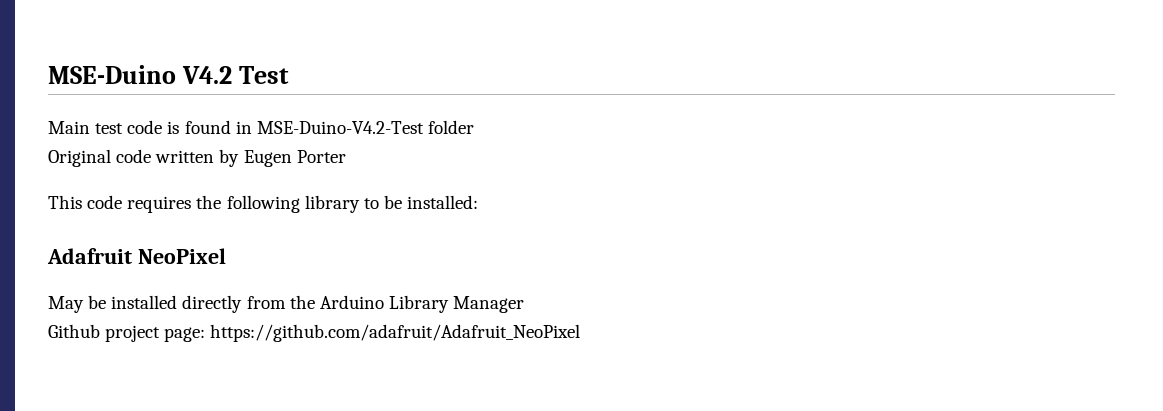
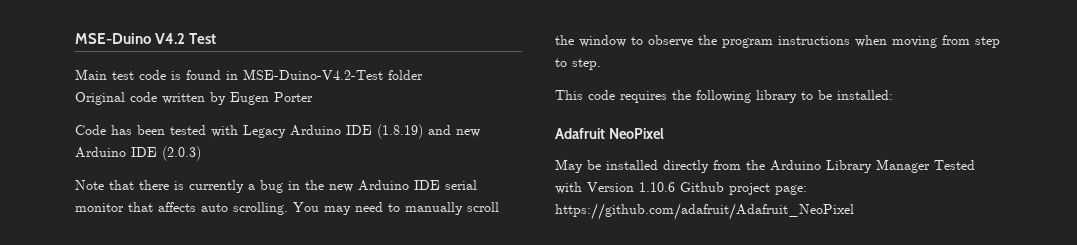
(346, 156) none -> [75,124,480,139] [75,146,201,161] [75,180,477,193] [75,202,499,215] [555,35,1000,48] [555,58,601,70] // Code has been tested with Legacy Arduino IDE (1.8.19) and new Arduino IDE (2.0.3) // Note that there is currently a bug in the new Arduino IDE serial monitor that affects auto scrolling. You may need to manually scroll the window to observe the program instructions when moving from step to step.
(525, 304) // -> [934,160,975,170] [555,182,675,194] Tested with Version 1.10.6

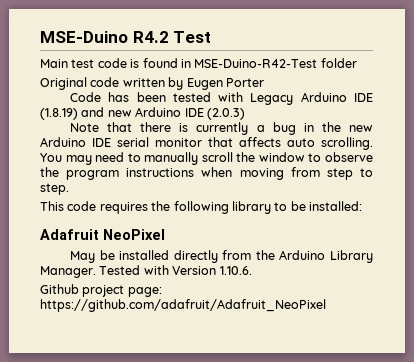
[155,33,186,44] V4.2 -> [132,31,169,43] R4.2
[243,69,383,80] MSE-Duino-V4.2-Test -> [194,59,318,68] MSE-Duino-R42-Test
[876,159,930,173] Manager -> [40,266,96,278] Manager.
[639,182,675,192] 1.10.6 -> [219,266,252,275] 1.10.6. //

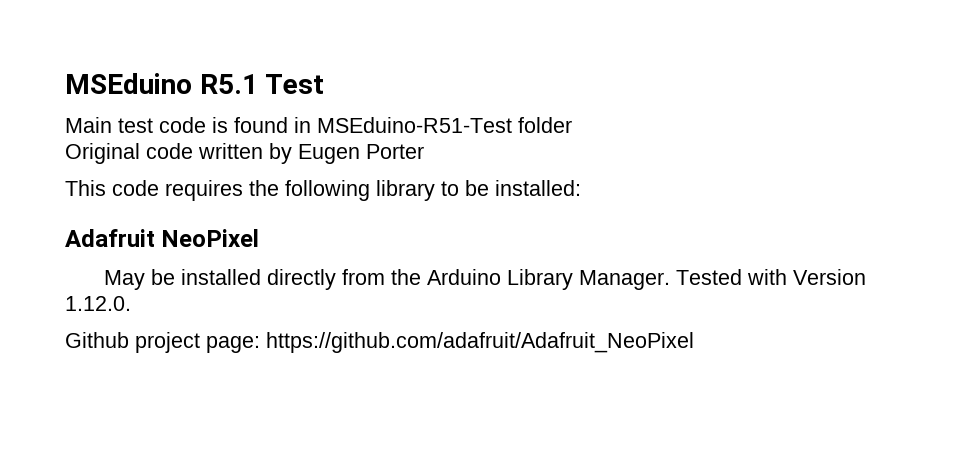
[40,31,169,43] MSE-Duino R4.2 -> [65,73,258,94] MSEduino R5.1
[194,59,318,68] MSE-Duino-R42-Test -> [317,117,512,133] MSEduino-R51-Test
[69,92,373,105] [40,107,245,120] [69,122,373,135] [40,137,373,150] [40,152,373,165] [40,167,373,180] [40,183,69,195] // Code has been tested with Legacy Arduino IDE (1.8.19) and new Arduino IDE (2.0.3) // Note that there is currently a bug in the new Arduino IDE serial monitor that affects auto scrolling. You may need to manually scroll the window to observe the program instructions when moving from step to step. -> (424, 151) none
[219,266,252,275] 1.10.6. -> [65,296,131,311] 1.12.0.

